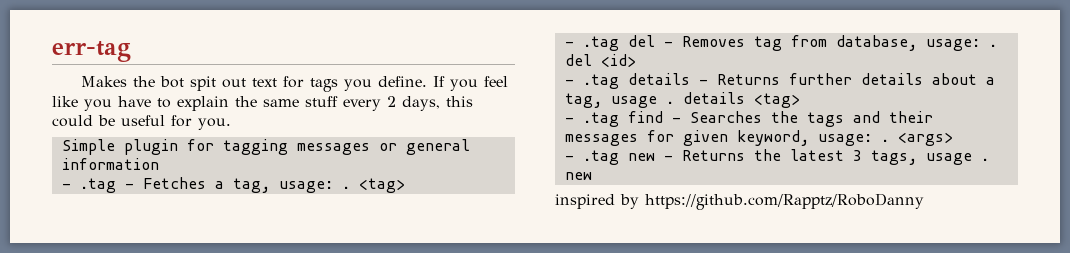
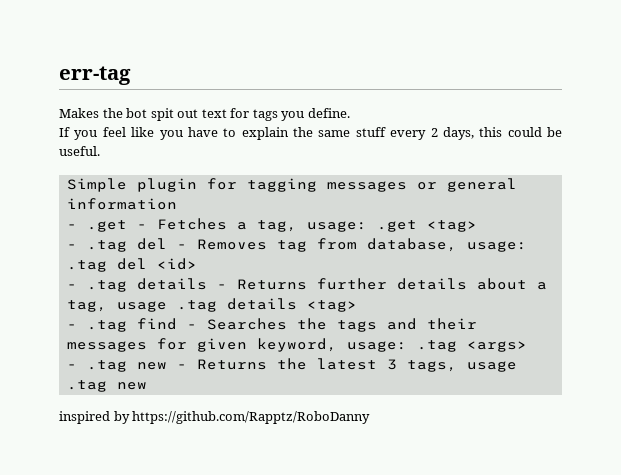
(427, 81) none -> (350, 113) //
[121,115,231,130] useful for you. -> [59,146,100,156] useful.
[79,178,116,193] .tag -> [86,220,127,232] .get
[341,186,350,189] . -> [376,220,417,232] .get
[988,44,997,47] . -> [66,260,107,272] .tag
[665,101,674,104] . -> [176,300,217,312] .tag
[880,139,889,142] . -> [416,340,457,352] .tag
[980,158,989,161] . -> [66,380,107,392] .tag

